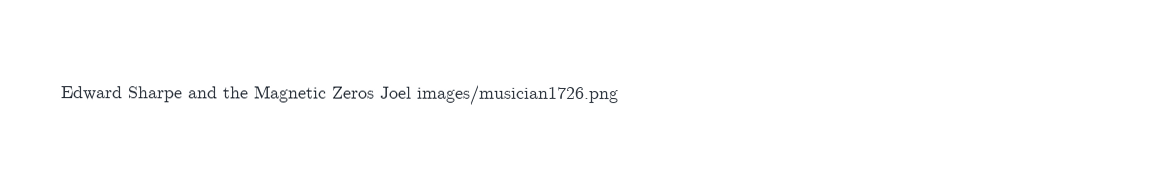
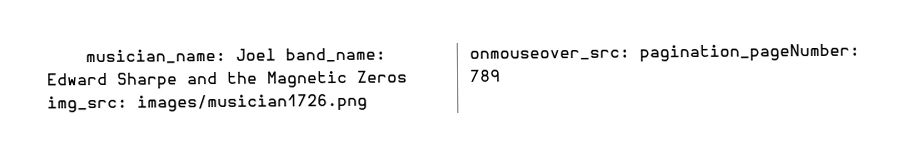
(60, 93) none -> [85,47,387,65] musician_name: Joel band_name:
[379,84,619,107] Joel images/musician1726.png -> [47,93,368,113] [469,43,860,63] [469,69,501,82] img_src: images/musician1726.png onmouseover_src: pagination_pageNumber: 789

